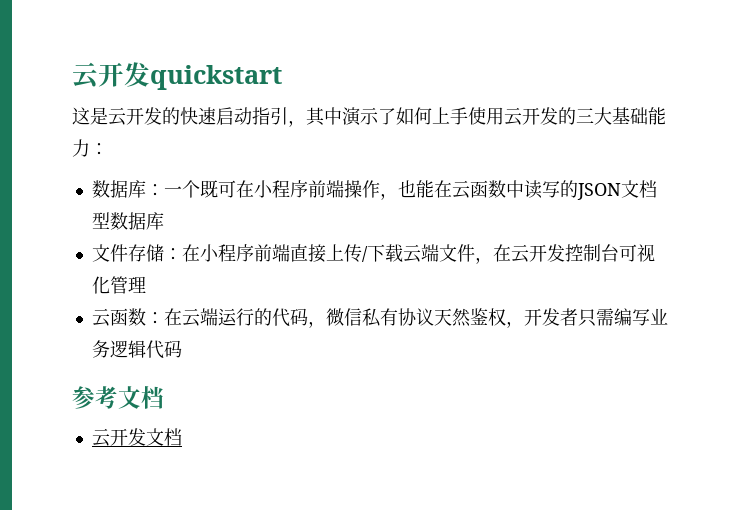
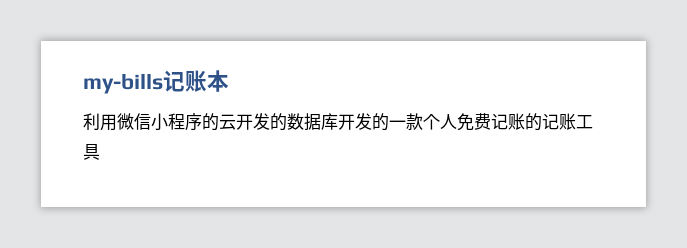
[72,62,282,90] [72,107,666,127] [72,139,108,157] [91,180,657,200] [91,212,164,230] [91,244,655,264] [91,276,146,294] [91,308,668,328] [91,340,182,359] [72,386,164,409] [91,428,182,447] 云开发quickstart // 这是云开发的快速启动指引，其中演示了如何上手使用云开发的三大基础能力： // 数据库：一个既可在小程序前端操作，也能在云函数中读写的JSON文档型数据库 // 文件存储：在小程序前端直接上传/下载云端文件，在云开发控制台可视化管理 // 云函数：在云端运行的代码，微信私有协议天然鉴权，开发者只需编写业务逻辑代码 // 参考文档 // 云开发文档 -> [83,70,229,94] [83,113,593,131] [83,144,100,160] my-bills记账本 // 利用微信小程序的云开发的数据库开发的一款个人免费记账的记账工具

